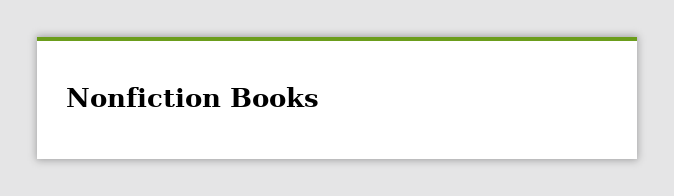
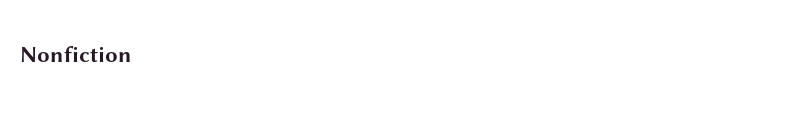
[230,87,319,107] Books -> (132, 54) none

